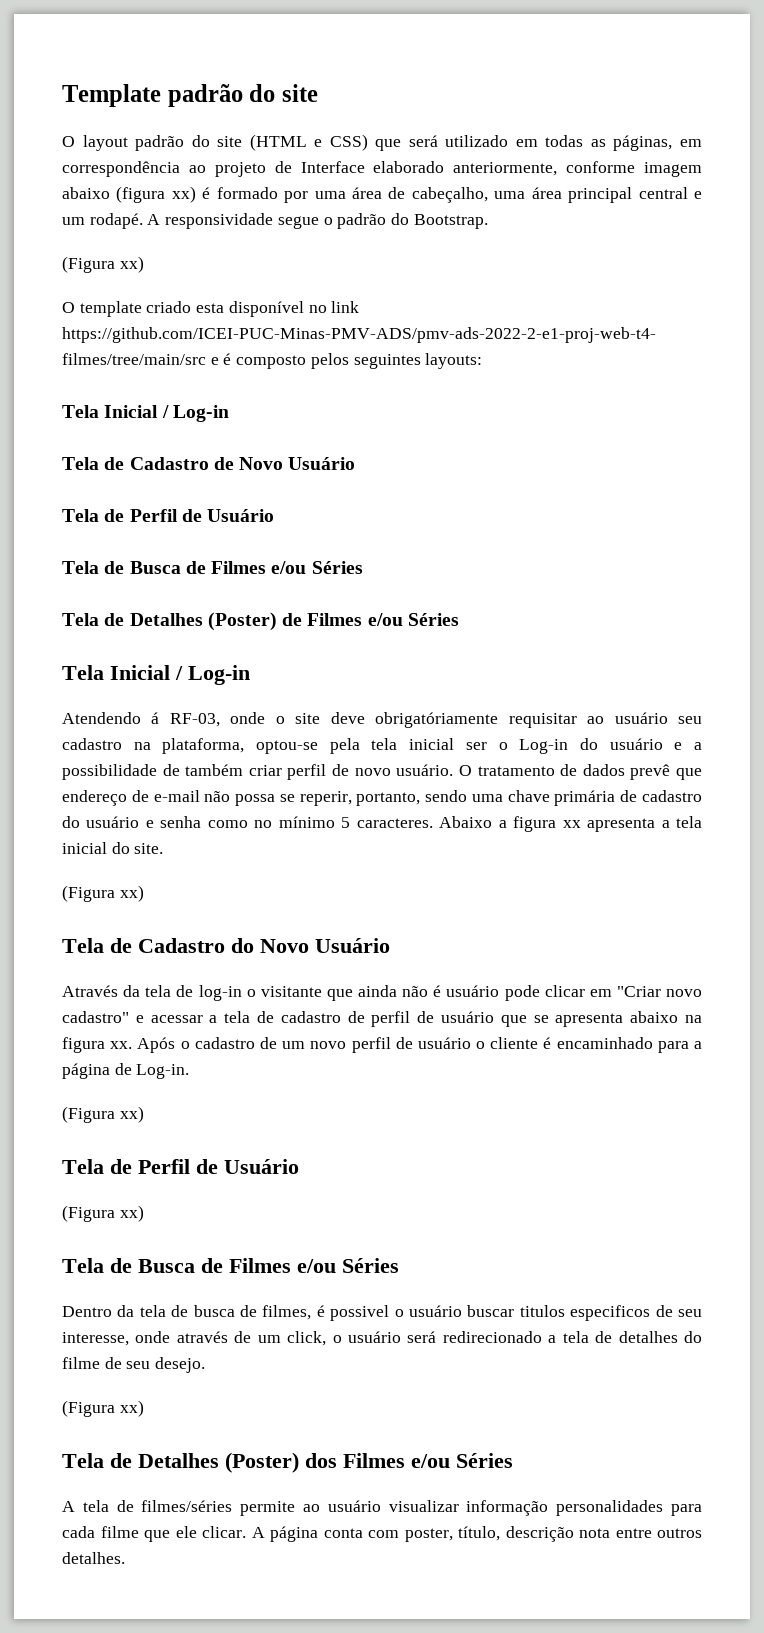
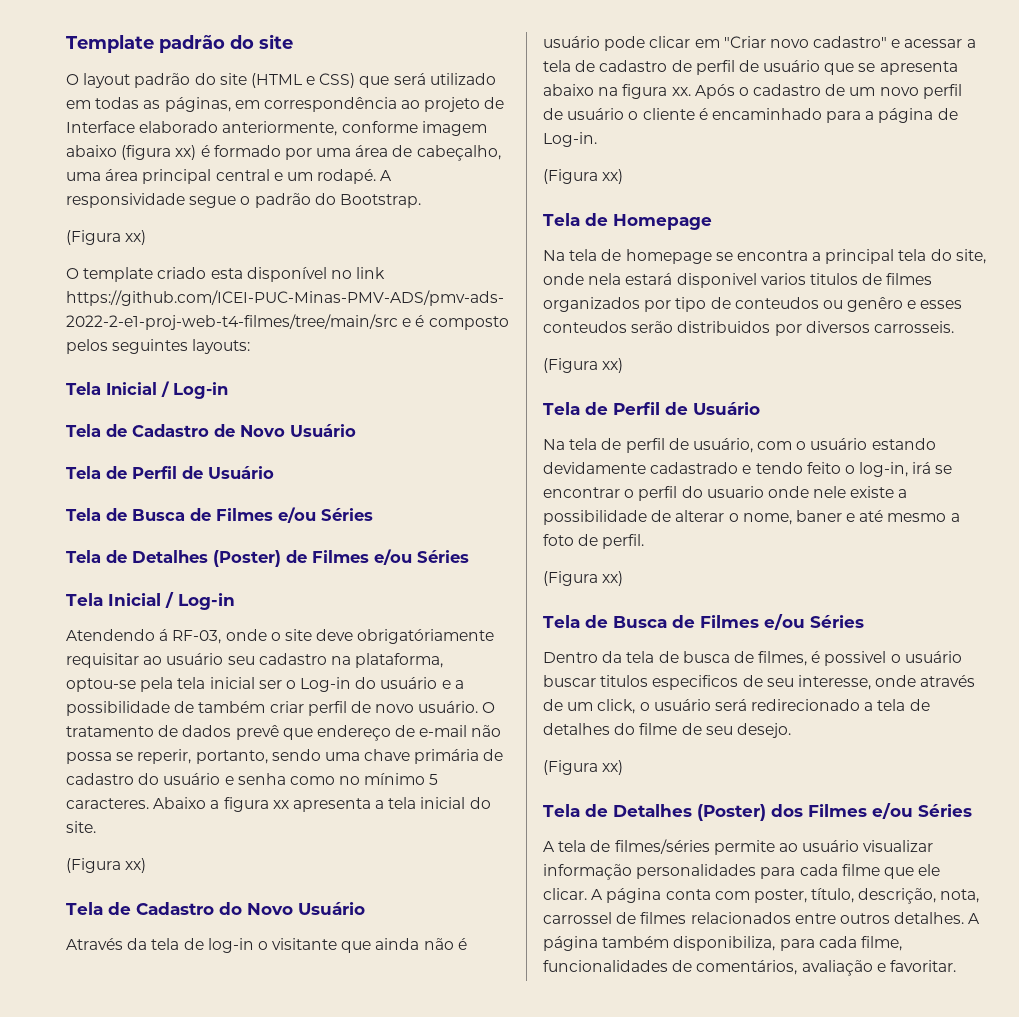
[62,1159,299,1174] // Tela de Perfil de Usuário -> [543,213,712,230] [543,249,986,264] [543,273,933,288] [543,297,963,312] [543,321,954,336] [543,358,624,373] [543,402,760,415] [543,438,936,453] [543,462,953,477] [543,486,908,501] [543,510,960,525] [543,534,645,549] // Tela de Homepage // Na tela de homepage se encontra a principal tela do site, onde nela estará disponivel varios titulos de filmes organizados por tipo de conteudos ou genêro e esses conteudos serão distribuidos por diversos carrosseis. // (Figura xx) // Tela de Perfil de Usuário // Na tela de perfil de usuário, com o usuário estando devidamente cadastrado e tendo feito o log-in, irá se encontrar o perfil do usuario onde nele existe a possibilidade de alterar o nome, baner e até mesmo a foto de perfil.
[505,1526,702,1542] [62,1552,125,1564] descrição nota entre outros detalhes. -> [858,888,980,904] [543,912,981,924] [543,936,902,951] [543,960,956,976] descrição, nota, carrossel de filmes relacionados entre outros detalhes. A página também disponibiliza, para cada filme, funcionalidades de comentários, avaliação e favoritar.

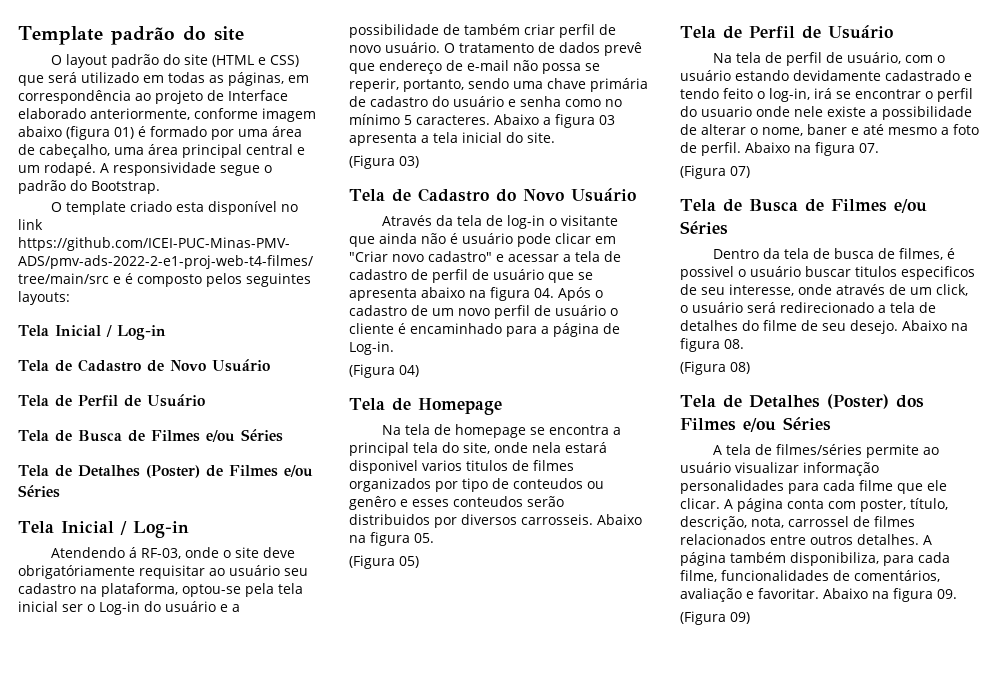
[175,145,197,160] xx) -> [114,127,134,139] 01)
[66,230,147,245] // (Figura xx) -> (160, 187) none
[272,800,289,809] xx -> [599,115,615,125] 03
[125,858,147,873] xx) -> [399,156,419,168] 03)
[671,87,691,96] xx. -> [534,288,554,298] 04.
[602,169,624,184] xx) -> [399,365,419,377] 04)
[543,358,624,373] // (Figura xx) -> [597,514,642,525] [349,532,434,546] [349,555,419,569] Abaixo na figura 05. // (Figura 05)
[543,571,624,586] // (Figura xx) -> [745,142,879,156] [680,165,750,179] Abaixo na figura 07. // (Figura 07)
[543,760,624,775] // (Figura xx) -> [902,320,968,331] [680,338,744,352] [680,361,750,375] Abaixo na figura 08. // (Figura 08)
(956, 966) none -> [823,588,957,602] [680,611,750,625] Abaixo na figura 09. // (Figura 09)

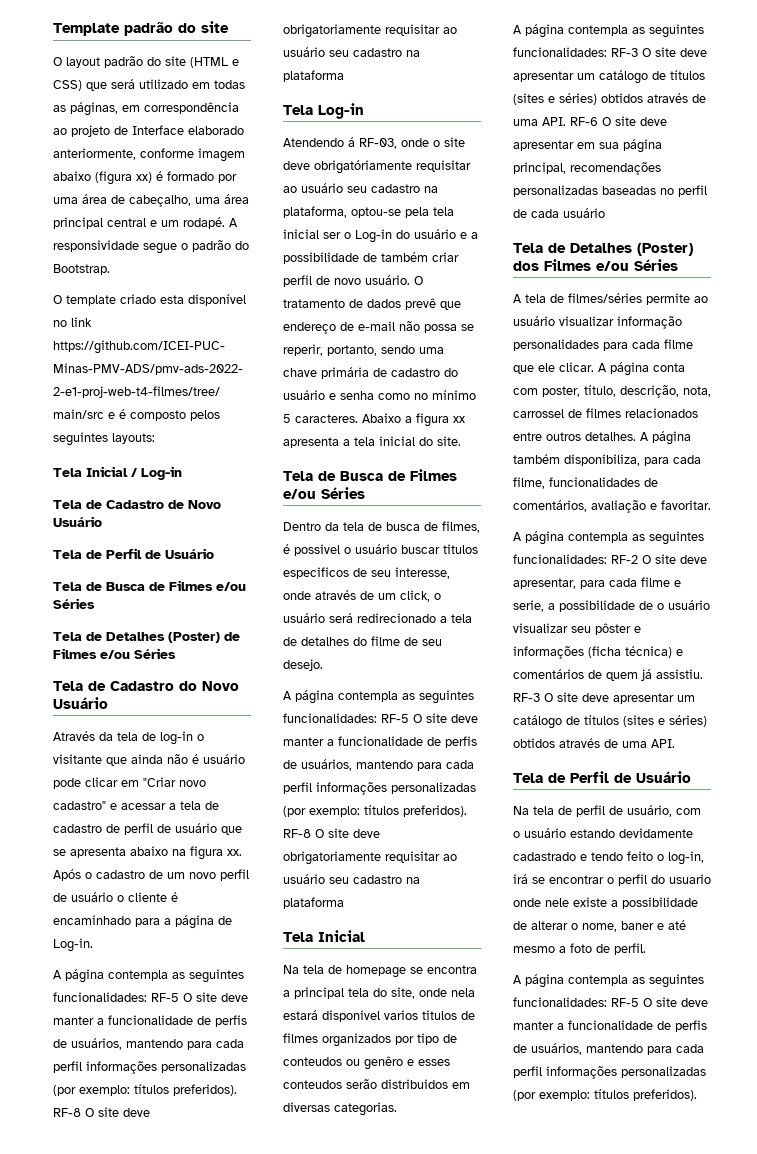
[114,127,134,139] 01) -> [136,172,152,183] xx)
[60,521,127,535] Inicial / -> [88,681,239,691] [53,697,108,709] [53,731,204,745] [53,754,245,766] [53,777,206,789] [53,801,219,810] [53,823,242,835] [53,846,242,860] [53,869,249,881] [53,892,178,902] [53,915,232,929] [53,938,93,952] [53,969,244,983] [53,992,248,1002] [53,1015,247,1027] [53,1038,244,1050] [53,1061,246,1074] [53,1084,237,1096] [53,1107,150,1117] [283,24,457,38] [283,47,420,57] [283,70,344,82] [283,105,313,115] de Cadastro do Novo Usuário // Através da tela de log-in o visitante que ainda não é usuário pode clicar em "Criar novo cadastro" e acessar a tela de cadastro de perfil de usuário que se apresenta abaixo na figura xx. Após o cadastro de um novo perfil de usuário o cliente é encaminhado para a página de Log-in. // A página contempla as seguintes funcionalidades: RF-5 O site deve manter a funcionalidade de perfis de usuários, mantendo para cada perfil informações personalizadas (por exemplo: títulos preferidos). RF-8 O site deve obrigatoriamente requisitar ao usuário seu cadastro na plataforma // Tela
[599,115,615,125] 03 -> [453,416,465,423] xx
[349,155,419,169] [349,188,636,202] [382,215,619,229] [349,233,616,247] [349,251,621,262] [349,269,593,283] [349,287,603,301] [349,305,618,319] [349,323,620,337] [349,341,394,355] [349,364,419,378] [349,398,502,415] [382,424,622,438] [349,442,607,456] [349,460,574,474] [349,478,604,492] [349,496,564,510] [349,514,642,528] [349,532,434,546] [349,555,419,569] [680,25,893,39] [713,52,946,66] [680,70,972,81] [680,88,973,102] [680,106,972,120] [680,124,979,136] [680,142,879,156] [680,165,750,179] // (Figura 03) // Tela de Cadastro do Novo Usuário // Através da tela de log-in o visitante que ainda não é usuário pode clicar em "Criar novo cadastro" e acessar a tela de cadastro de perfil de usuário que se apresenta abaixo na figura 04. Após o cadastro de um novo perfil de usuário o cliente é encaminhado para a página de Log-in. // (Figura 04) // Tela de Homepage // Na tela de homepage se encontra a principal tela do site, onde nela estará disponivel varios titulos de filmes organizados por tipo de conteudos ou genêro e esses conteudos serão distribuidos por diversos carrosseis. Abaixo na figura 05. // (Figura 05) // Tela de Perfil de Usuário // Na tela de perfil de usuário, com o usuário estando devidamente cadastrado e tendo feito o log-in, irá se encontrar o perfil do usuario onde nele existe a possibilidade de alterar o nome, baner e até mesmo a foto de perfil. Abaixo na figura 07. // (Figura 07) -> (461, 441) none
[902,320,968,331] [680,338,744,352] [680,361,750,375] Abaixo na figura 08. // (Figura 08) -> [283,690,474,704] [283,713,478,723] [283,736,477,748] [283,759,474,771] [283,782,476,795] [283,805,467,817] [283,828,380,838] [283,851,457,865] [283,874,420,884] [283,897,344,909] [283,930,365,942] [283,965,477,978] [283,987,475,999] [283,1010,475,1022] [283,1033,457,1047] [283,1056,450,1070] [283,1079,470,1089] [283,1102,397,1116] [513,24,704,38] [513,47,707,57] [513,70,705,84] [513,93,706,105] [513,116,667,126] [513,139,662,153] [513,162,661,175] [513,185,707,197] [513,208,605,218] // A página contempla as seguintes funcionalidades: RF-5 O site deve manter a funcionalidade de perfis de usuários, mantendo para cada perfil informações personalizadas (por exemplo: títulos preferidos). RF-8 O site deve obrigatoriamente requisitar ao usuário seu cadastro na plataforma // Tela Inicial // Na tela de homepage se encontra a principal tela do site, onde nela estará disponivel varios titulos de filmes organizados por tipo de conteudos ou genêro e esses conteudos serão distribuidos em diversas categorias. // A página contempla as seguintes funcionalidades: RF-3 O site deve apresentar um catálogo de títulos (sites e séries) obtidos através de uma API. RF-6 O site deve apresentar em sua página principal, recomendações personalizadas baseadas no perfil de cada usuário
[823,588,957,602] [680,611,750,625] Abaixo na figura 09. // (Figura 09) -> [513,531,704,545] [513,554,707,564] [513,577,681,589] [513,600,710,612] [513,623,641,635] [513,646,683,659] [513,669,703,681] [513,692,695,704] [513,715,707,729] [513,738,675,748] [513,771,691,783] [513,805,701,817] [513,828,693,838] [513,851,704,865] [513,874,711,886] [513,897,698,909] [513,920,686,932] [513,943,646,955] [513,974,704,988] [513,997,708,1007] [513,1020,707,1032] [513,1043,704,1055] [513,1066,706,1079] [513,1089,697,1101] // A página contempla as seguintes funcionalidades: RF-2 O site deve apresentar, para cada filme e serie, a possibilidade de o usuário visualizar seu pôster e informações (ficha técnica) e comentários de quem já assistiu. RF-3 O site deve apresentar um catálogo de títulos (sites e séries) obtidos através de uma API. // Tela de Perfil de Usuário // Na tela de perfil de usuário, com o usuário estando devidamente cadastrado e tendo feito o log-in, irá se encontrar o perfil do usuario onde nele existe a possibilidade de alterar o nome, baner e até mesmo a foto de perfil. // A página contempla as seguintes funcionalidades: RF-5 O site deve manter a funcionalidade de perfis de usuários, mantendo para cada perfil informações personalizadas (por exemplo: títulos preferidos).

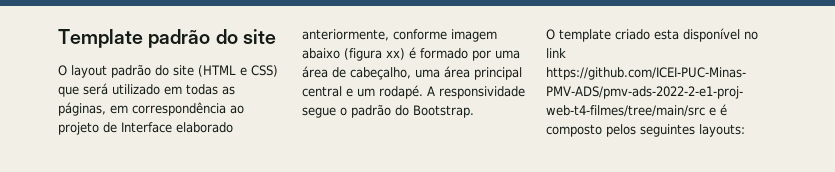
[53,466,182,480] [53,500,221,509] [53,516,102,527] [53,548,214,559] [53,580,246,591] [53,598,95,609] [53,632,240,643] [53,648,176,659] [53,681,239,691] [53,697,108,709] [53,731,204,745] [53,754,245,766] [53,777,206,789] [53,801,219,810] [53,823,242,835] [53,846,242,860] [53,869,249,881] [53,892,178,902] [53,915,232,929] [53,938,93,952] [53,969,244,983] [53,992,248,1002] [53,1015,247,1027] [53,1038,244,1050] [53,1061,246,1074] [53,1084,237,1096] [53,1107,150,1117] [283,24,457,38] [283,47,420,57] [283,70,344,82] [283,103,364,119] [283,137,465,149] [283,160,471,174] [283,183,438,193] [283,206,454,218] [283,229,478,243] [283,252,459,264] [283,275,423,287] [283,298,461,310] [283,321,474,334] [283,344,444,356] [283,367,458,379] [283,390,476,400] [283,413,465,427] [283,436,461,448] [283,469,457,481] [283,487,365,499] [283,521,480,533] [283,544,478,556] [283,567,450,579] [283,590,441,602] [283,613,472,623] [283,636,442,646] [283,659,323,671] [283,690,474,704] [283,713,478,723] [283,736,477,748] [283,759,474,771] [283,782,476,795] [283,805,467,817] [283,828,380,838] [283,851,457,865] [283,874,420,884] [283,897,344,909] [283,930,365,942] [283,965,477,978] [283,987,475,999] [283,1010,475,1022] [283,1033,457,1047] [283,1056,450,1070] [283,1079,470,1089] [283,1102,397,1116] [513,24,704,38] [513,47,707,57] [513,70,705,84] [513,93,706,105] [513,116,667,126] [513,139,662,153] [513,162,661,175] [513,185,707,197] [513,208,605,218] [513,243,693,256] [513,259,678,271] [513,293,708,305] [513,316,682,329] [513,339,693,351] [513,362,685,376] [513,385,711,398] [513,408,698,418] [513,431,691,445] [513,454,701,466] [513,477,658,489] [513,500,711,513] [513,531,704,545] [513,554,707,564] [513,577,681,589] [513,600,710,612] [513,623,641,635] [513,646,683,659] [513,669,703,681] [513,692,695,704] [513,715,707,729] [513,738,675,748] [513,771,691,783] [513,805,701,817] [513,828,693,838] [513,851,704,865] [513,874,711,886] [513,897,698,909] [513,920,686,932] [513,943,646,955] [513,974,704,988] [513,997,708,1007] [513,1020,707,1032] [513,1043,704,1055] [513,1066,706,1079] [513,1089,697,1101] // Tela Inicial / Log-in // Tela de Cadastro de Novo Usuário // Tela de Perfil de Usuário // Tela de Busca de Filmes e/ou Séries // Tela de Detalhes (Poster) de Filmes e/ou Séries // Tela de Cadastro do Novo Usuário // Através da tela de log-in o visitante que ainda não é usuário pode clicar em "Criar novo cadastro" e acessar a tela de cadastro de perfil de usuário que se apresenta abaixo na figura xx. Após o cadastro de um novo perfil de usuário o cliente é encaminhado para a página de Log-in. // A página contempla as seguintes funcionalidades: RF-5 O site deve manter a funcionalidade de perfis de usuários, mantendo para cada perfil informações personalizadas (por exemplo: títulos preferidos). RF-8 O site deve obrigatoriamente requisitar ao usuário seu cadastro na plataforma // Tela Log-in // Atendendo á RF-03, onde o site deve obrigatóriamente requisitar ao usuário seu cadastro na plataforma, optou-se pela tela inicial ser o Log-in do usuário e a possibilidade de também criar perfil de novo usuário. O tratamento de dados prevê que endereço de e-mail não possa se reperir, portanto, sendo uma chave primária de cadastro do usuário e senha como no mínimo 5 caracteres. Abaixo a figura xx apresenta a tela inicial do site. // Tela de Busca de Filmes e/ou Séries // Dentro da tela de busca de filmes, é possivel o usuário buscar titulos especificos de seu interesse, onde através de um click, o usuário será redirecionado a tela de detalhes do filme de seu desejo. // A página contempla as seguintes funcionalidades: RF-5 O site deve manter a funcionalidade de perfis de usuários, mantendo para cada perfil informações personalizadas (por exemplo: títulos preferidos). RF-8 O site deve obrigatoriamente requisitar ao usuário seu cadastro na plataforma // Tela Inicial // Na tela de homepage se encontra a principal tela do site, onde nela estará disponivel varios titulos de filmes organizados por tipo de conteudos ou genêro e esses conteudos serão distribuidos em diversas categorias. // A página contempla as seguintes funcionalidades: RF-3 O site deve apresentar um catálogo de títulos (sites e séries) obtidos através de uma API. RF-6 O site deve apresentar em sua página principal, recomendações personalizadas baseadas no perfil de cada usuário // Tela de Detalhes (Poster) dos Filmes e/ou Séries // A tela de filmes/séries permite ao usuário visualizar informação personalidades para cada filme que ele clicar. A página conta com poster, título, descrição, nota, carrossel de filmes relacionados entre outros detalhes. A página também disponibiliza, para cada filme, funcionalidades de comentários, avaliação e favoritar. // A página contempla as seguintes funcionalidades: RF-2 O site deve apresentar, para cada filme e serie, a possibilidade de o usuário visualizar seu pôster e informações (ficha técnica) e comentários de quem já assistiu. RF-3 O site deve apresentar um catálogo de títulos (sites e séries) obtidos através de uma API. // Tela de Perfil de Usuário // Na tela de perfil de usuário, com o usuário estando devidamente cadastrado e tendo feito o log-in, irá se encontrar o perfil do usuario onde nele existe a possibilidade de alterar o nome, baner e até mesmo a foto de perfil. // A página contempla as seguintes funcionalidades: RF-5 O site deve manter a funcionalidade de perfis de usuários, mantendo para cada perfil informações personalizadas (por exemplo: títulos preferidos). -> (745, 130) none

